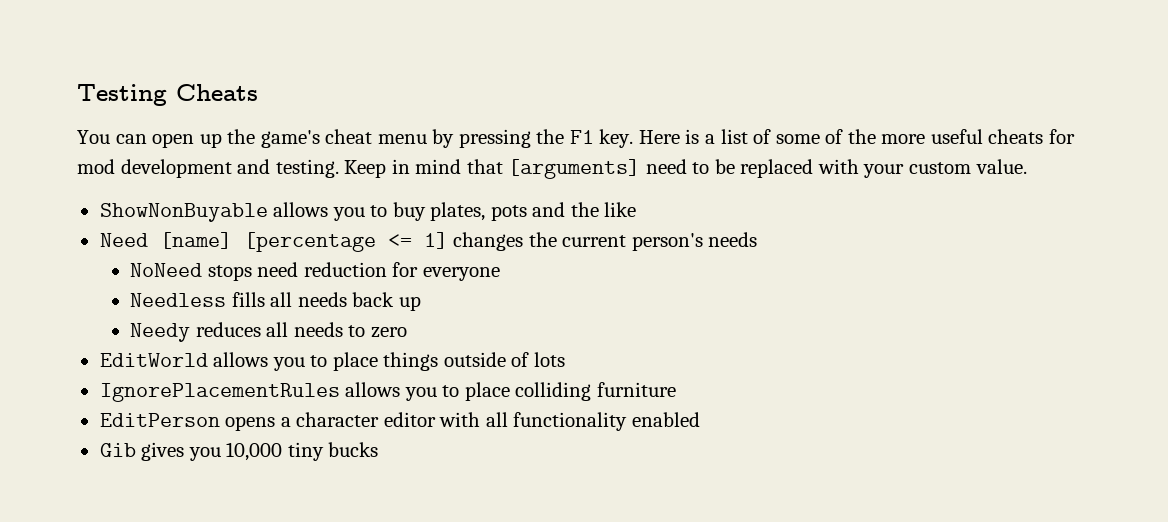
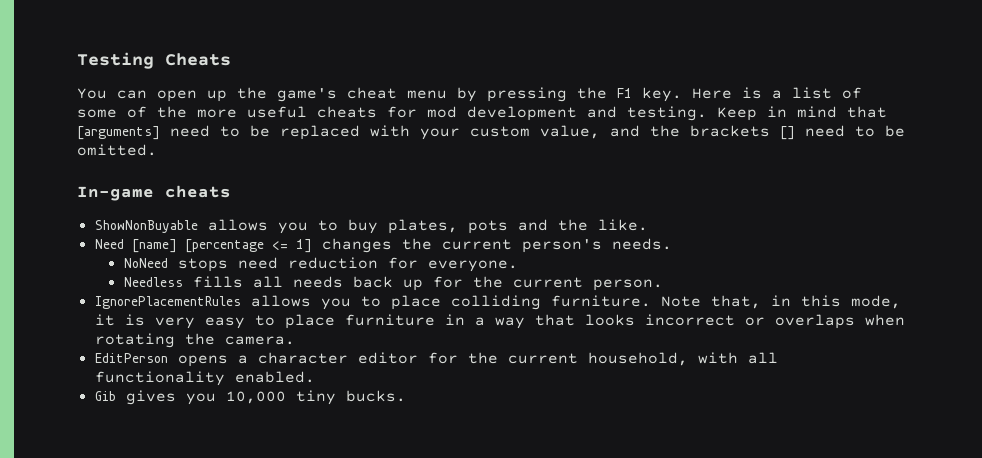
[975,159,1027,174] value. -> [540,125,905,140] [77,144,157,156] [77,185,231,201] value, and the brackets [] need to be omitted. // In-game cheats
[604,202,637,217] like -> [597,219,648,231] like.
[708,232,758,247] needs -> [611,238,672,250] needs.
[422,267,500,281] everyone -> [427,260,518,272] everyone.
[130,322,407,342] [99,352,565,371] // Needy reduces all needs to zero // EditWorld allows you to place things outside of lots -> [432,276,663,291] for the current person.
[596,382,676,397] furniture -> [550,295,901,309] [94,314,905,329] [94,333,295,348] furniture. Note that, in this mode, it is very easy to place furniture in a way that looks incorrect or overlaps when rotating the camera.
(436, 419) none -> [427,352,688,366] for the current household,
[631,412,700,427] enabled -> [234,371,315,383] enabled.
[328,442,379,457] bucks -> [345,390,406,402] bucks.

